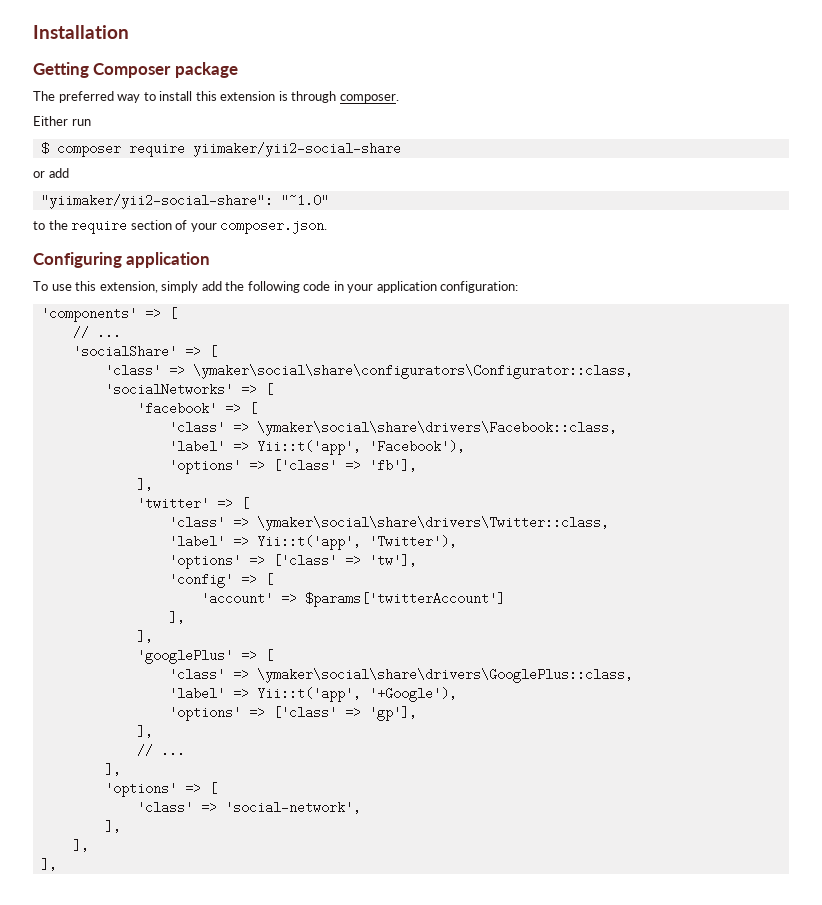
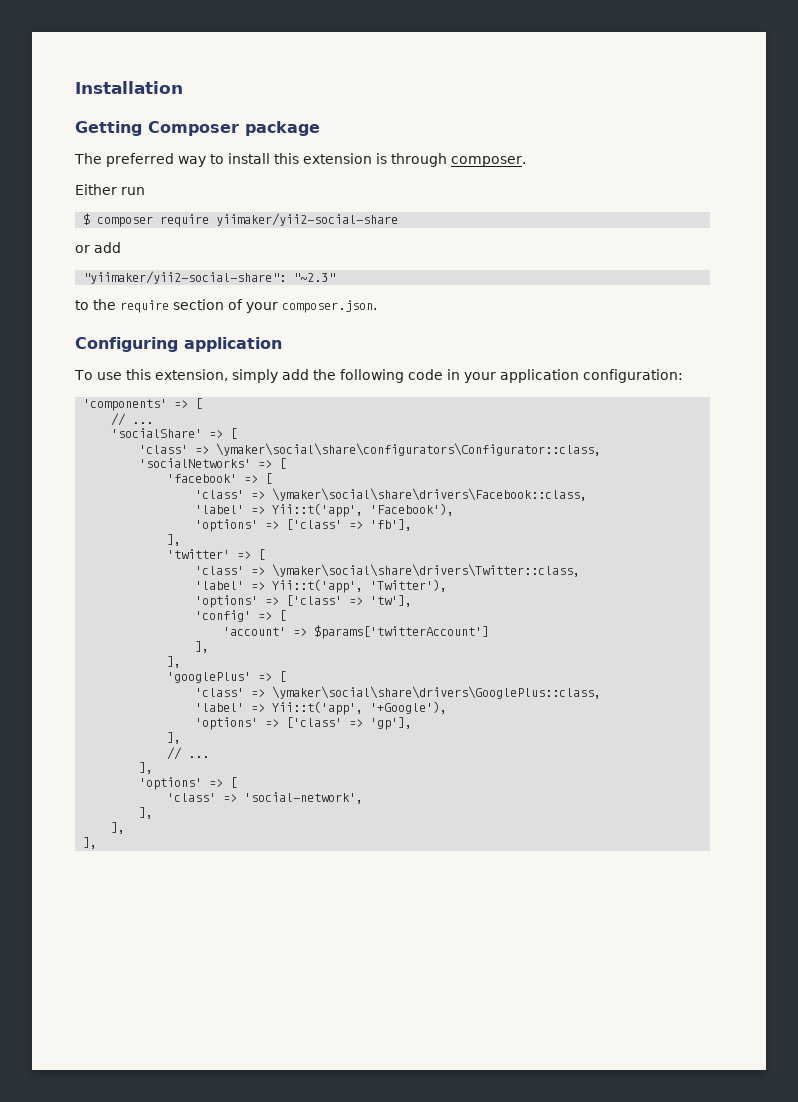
[280,194,329,207] "~1.0" -> [293,273,336,282] "~2.3"

